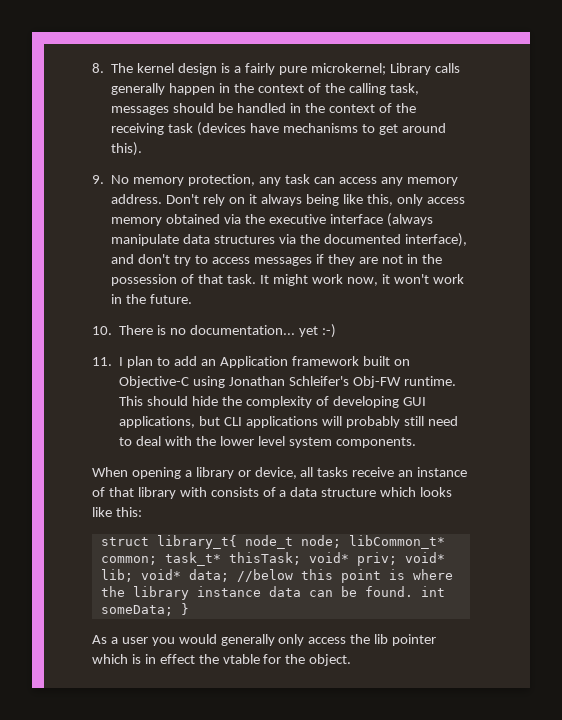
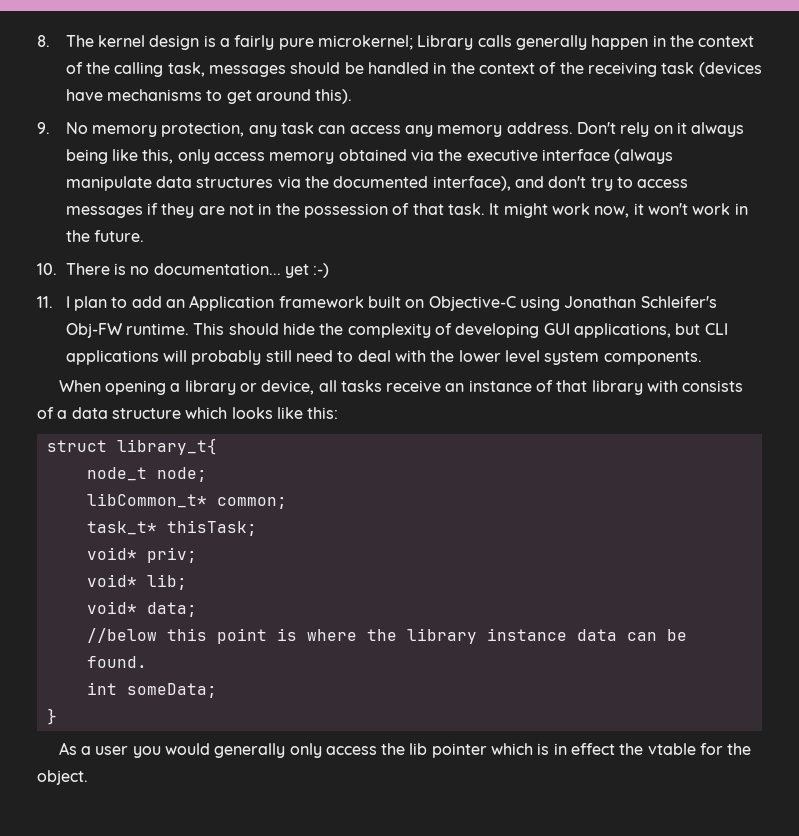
(237, 542) none -> (217, 446) //
(341, 541) none -> (207, 474) //
(157, 560) none -> (287, 503) //
(301, 558) none -> (257, 528) //
(397, 559) none -> (197, 555) //
(133, 575) none -> (187, 582) //
(229, 575) none -> (197, 609) //
(413, 591) none -> (147, 662) //
(173, 610) none -> (217, 690) //

